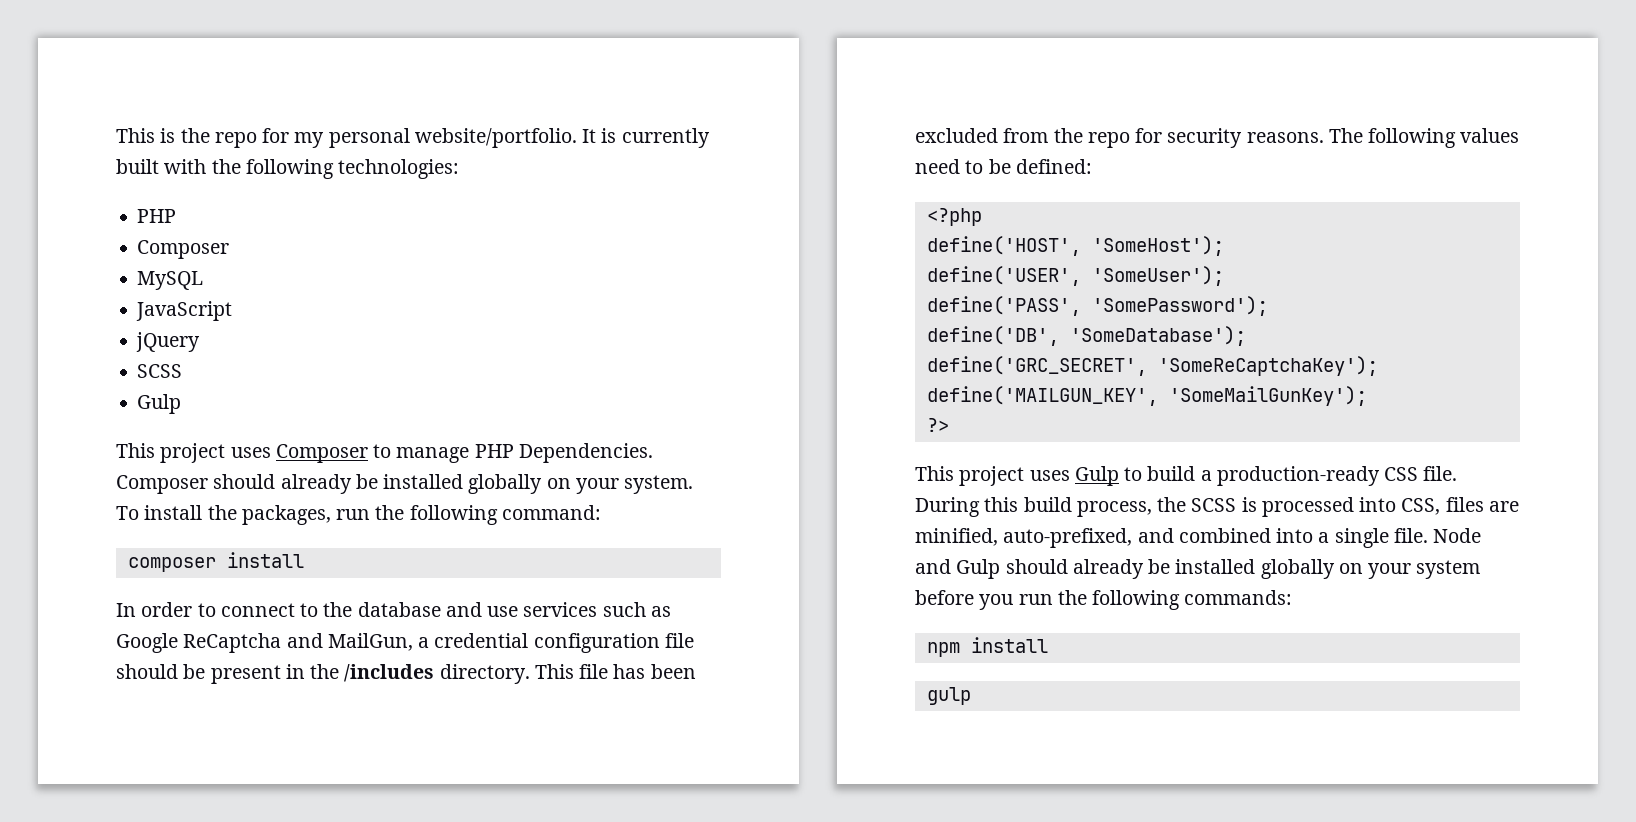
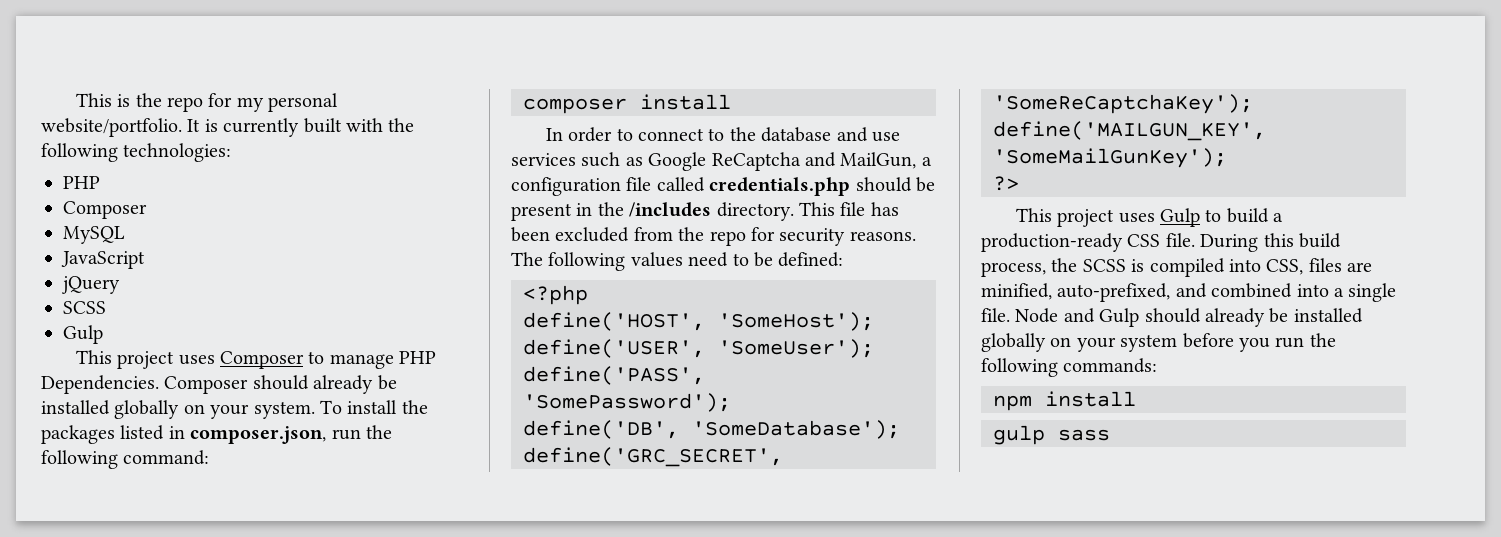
[241,505,331,525] packages, -> [41,425,327,444] packages listed in composer.json,
[434,633,529,648] credential -> (932, 161) none
(694, 640) none -> [656,177,851,196] called credentials.php
[1261,497,1354,517] processed -> [1149,258,1225,277] compiled
(971, 696) none -> [1058,429,1110,441] sass

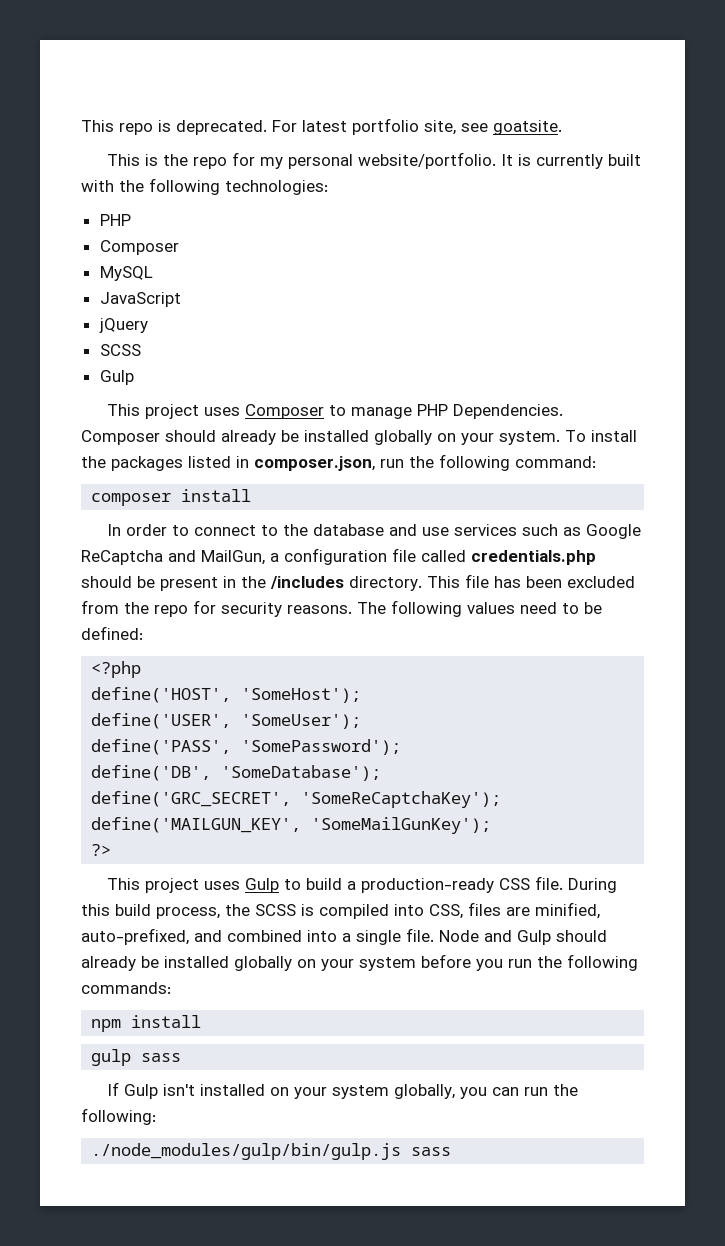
[75,93,112,107] This -> [81,118,562,135] [107,154,141,166] This repo is deprecated. For latest portfolio site, see goatsite. // This
(1110, 435) none -> [107,1082,579,1099] [81,1108,156,1125] [91,1143,452,1160] // If Gulp isn't installed on your system globally, you can run the following: // ./node_modules/gulp/bin/gulp.js sass

